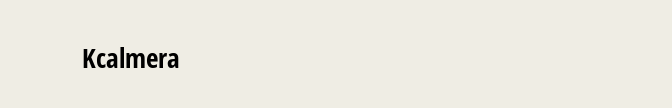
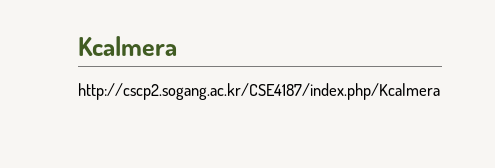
(180, 57) none -> [78,83,440,100] // http://cscp2.sogang.ac.kr/CSE4187/index.php/Kcalmera

